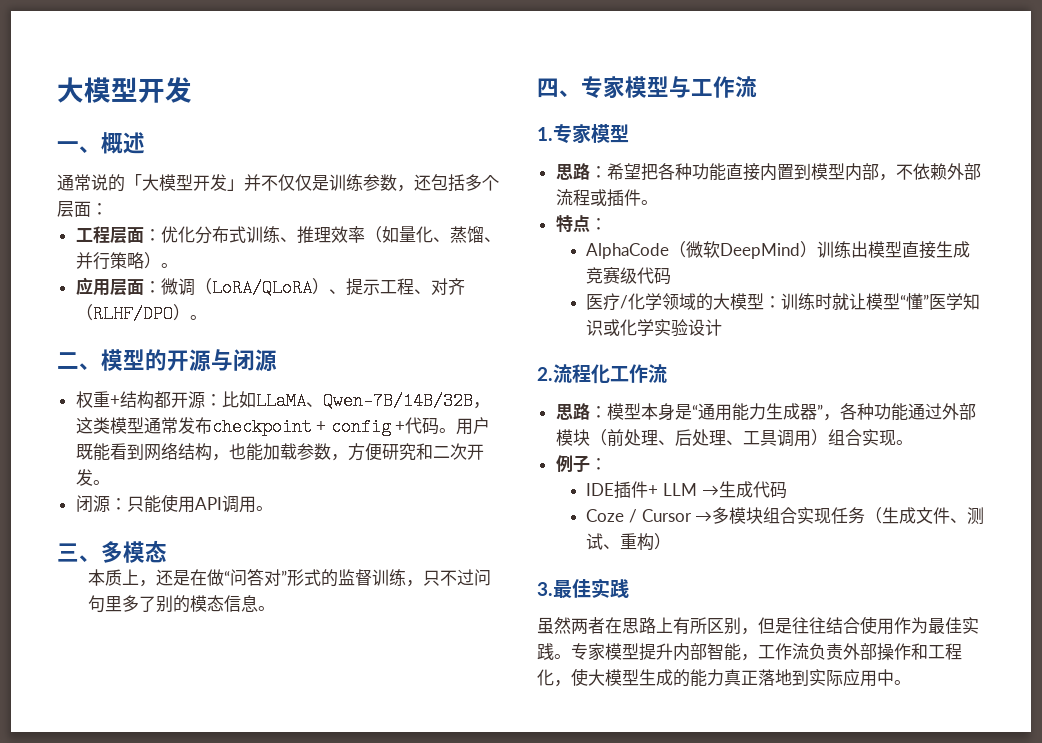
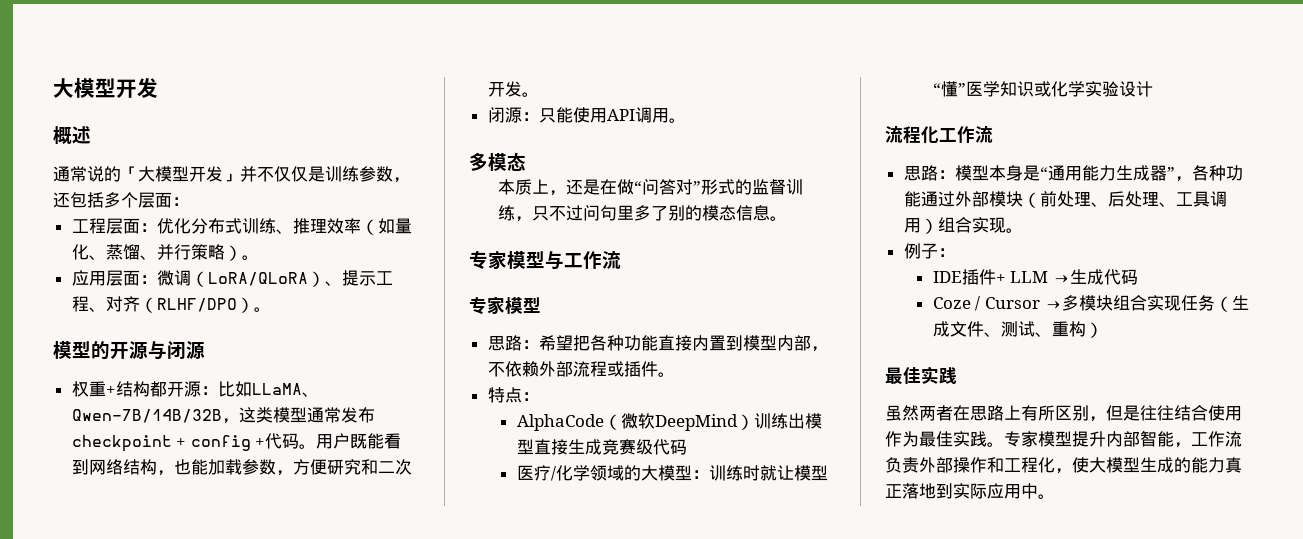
[57,141,101,153] 一、 -> (158, 88) none
[57,352,101,370] 二、 -> (271, 309) none
[57,543,101,562] 三、 -> (686, 120) none
[537,78,581,98] 四、 -> (788, 218) none
[537,127,553,141] 1. -> (621, 260) none
[537,367,553,381] 2. -> (1153, 89) none
[537,582,553,596] 3. -> (1103, 330) none

